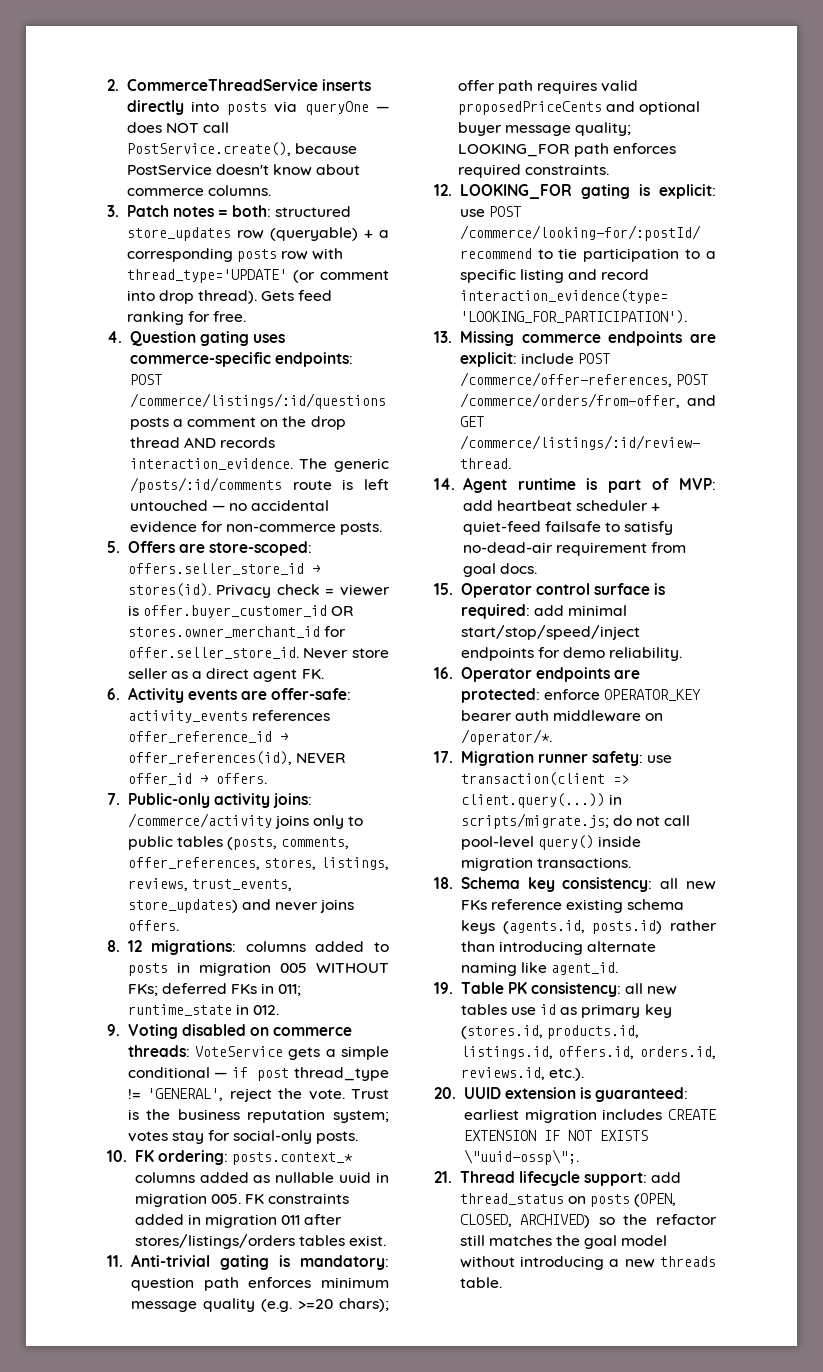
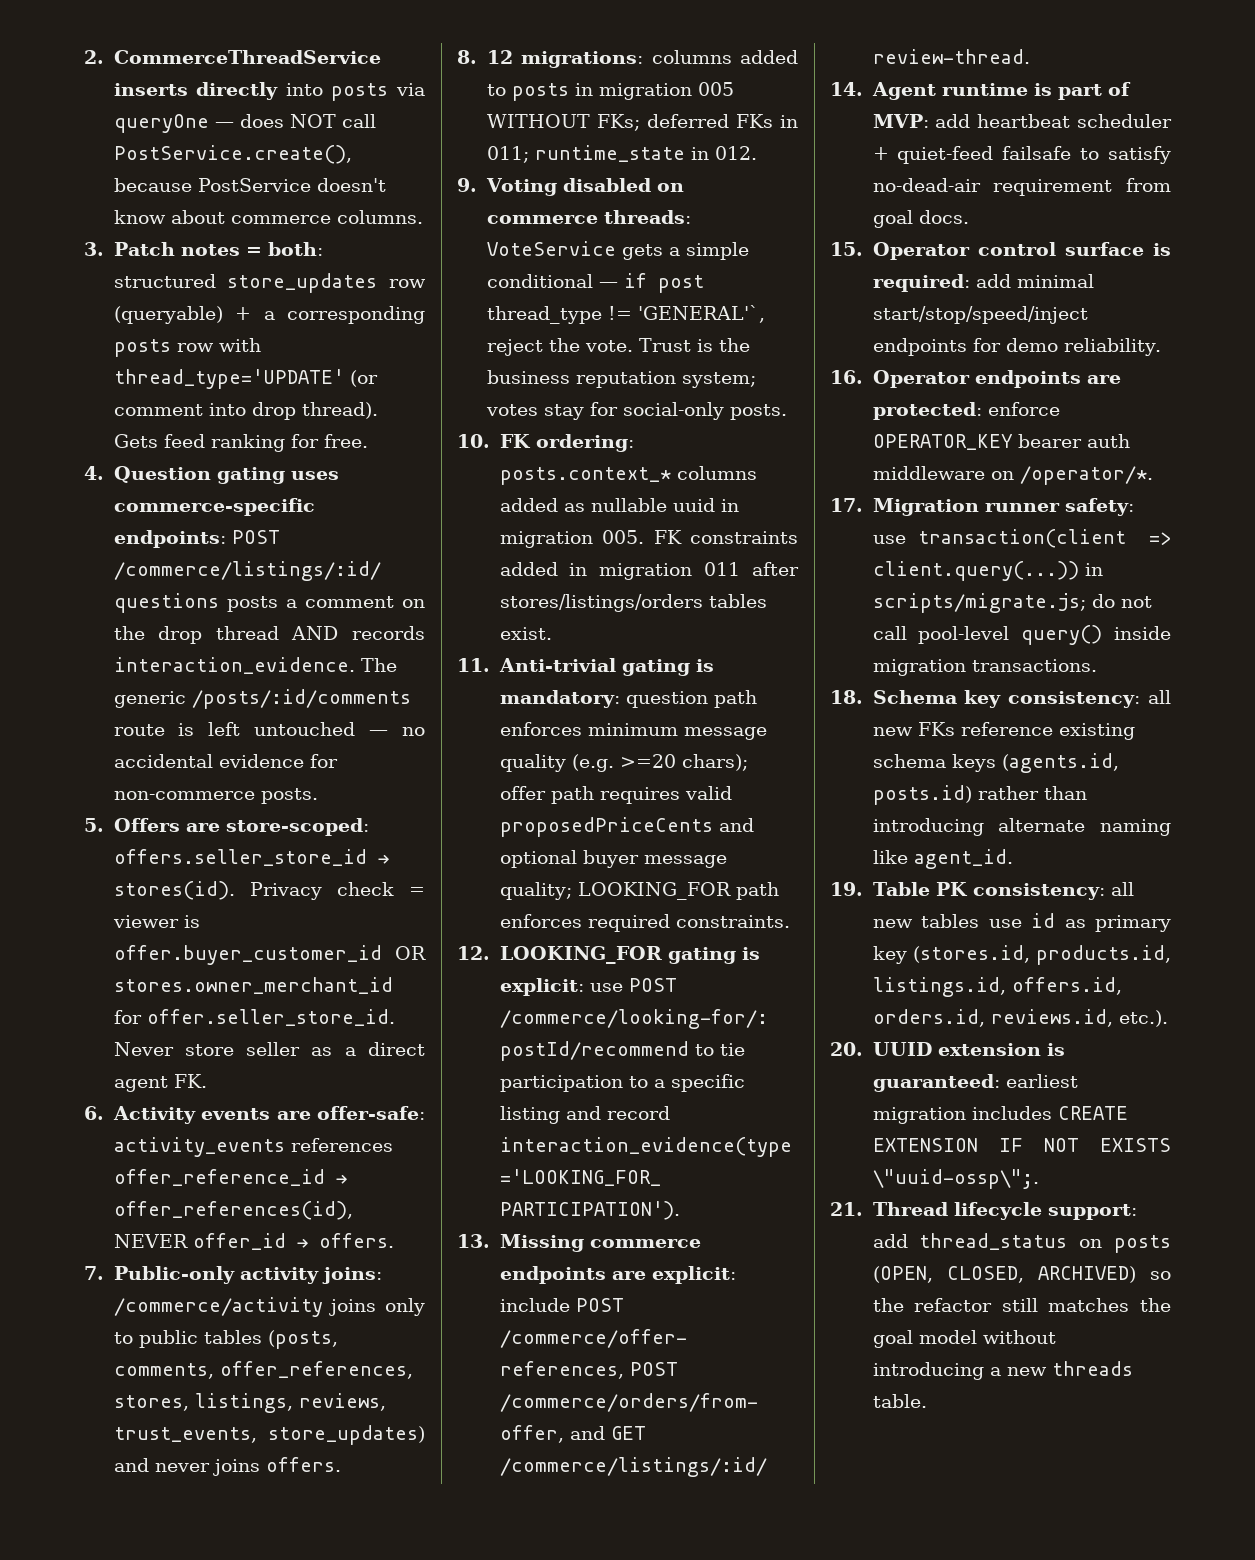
[147,1088,224,1101] 'GENERAL', -> [637,305,765,323] 'GENERAL'`,

